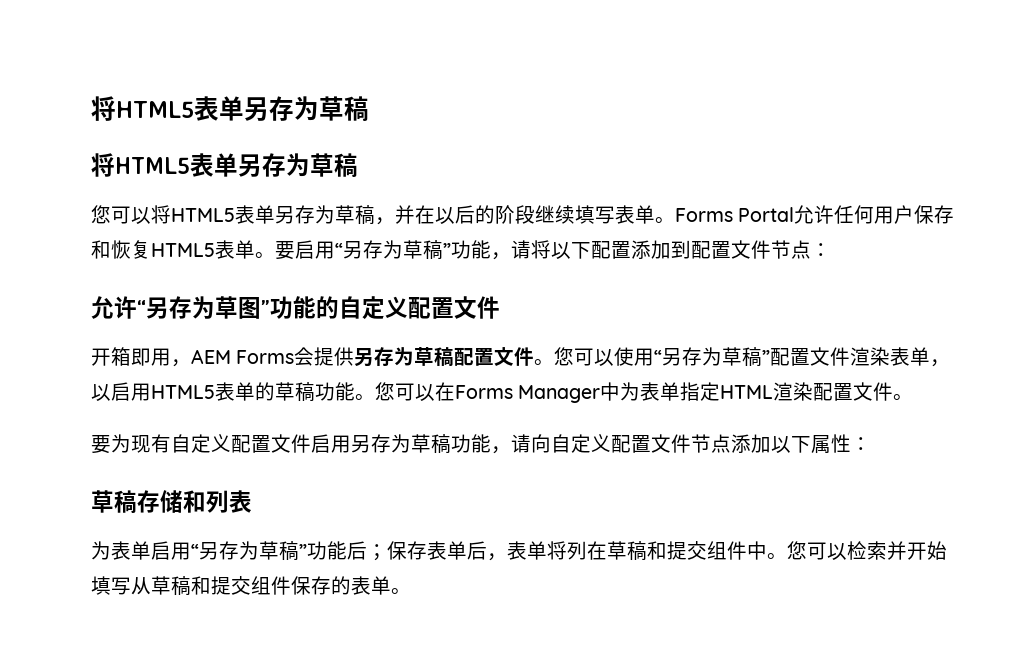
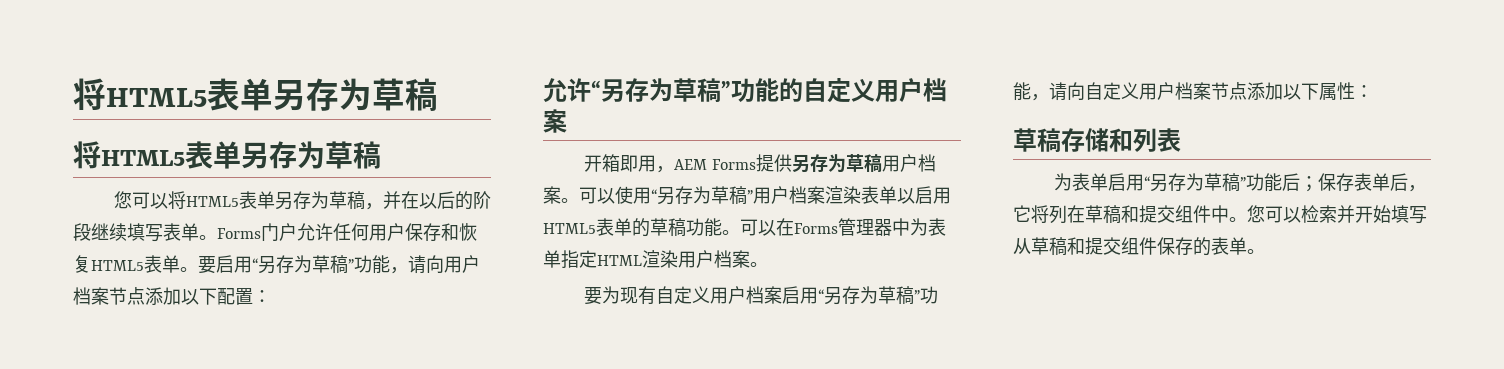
[738,207,795,222] Portal -> [261,223,297,241] 门户
[531,240,811,259] 将以下配置添加到配置文件节点 -> [426,255,480,273] [73,287,253,305] 向用户档案节点添加以下配置
[238,297,261,319] 图 -> [697,78,721,102] 稿
[408,296,500,319] 配置文件 -> [875,78,947,102] [543,109,567,133] 用户档案
[294,347,315,366] 会 -> (756, 164) none
[454,347,575,366] 配置文件。您 -> [881,154,936,172] [543,186,579,204] 用户档案。
[770,347,851,366] 配置文件 -> [753,186,825,204] 用户档案
[930,359,951,367] ， -> (897, 195) none
[375,382,395,401] 您 -> (740, 232) none
[518,385,601,403] Manager -> [838,218,892,236] 管理器
[813,382,894,401] 配置文件 -> [678,250,750,268] 用户档案
[231,434,451,454] 配置文件启用另存为草稿 -> [709,286,920,305] 用户档案启用“另存为草稿”
[611,434,691,453] 配置文件 -> [1139,82,1211,100] 用户档案
[507,541,547,560] 表单 -> [1013,205,1031,222] 它

